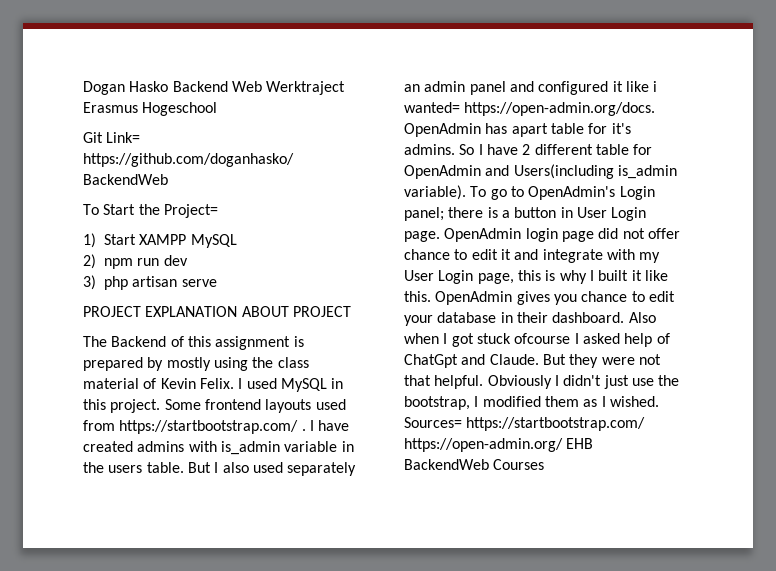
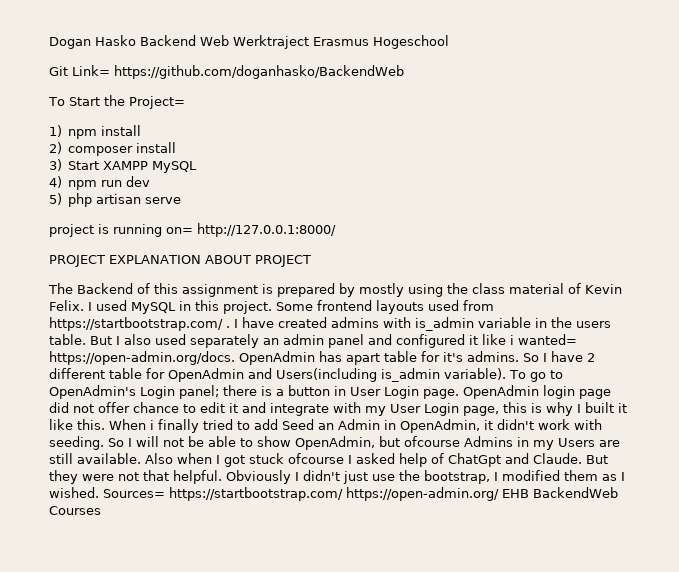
(96, 240) none -> [68,125,142,139] [49,142,177,156] [49,159,62,171] npm install // 2) composer install // 3)
[83,254,96,269] 2) -> [49,176,62,188] 4)
[83,275,96,290] 3) -> [49,193,62,205] 5)
(217, 283) none -> [49,223,336,237] // project is running on= http://127.0.0.1:8000/
[435,291,675,305] [404,312,625,326] OpenAdmin gives you chance to edit your database in their dashboard. -> [109,419,602,433] [49,436,620,450] [49,453,141,464] When i finally tried to add Seed an Admin in OpenAdmin, it didn't work with seeding. So I will not be able to show OpenAdmin, but ofcourse Admins in my Users are still available.

